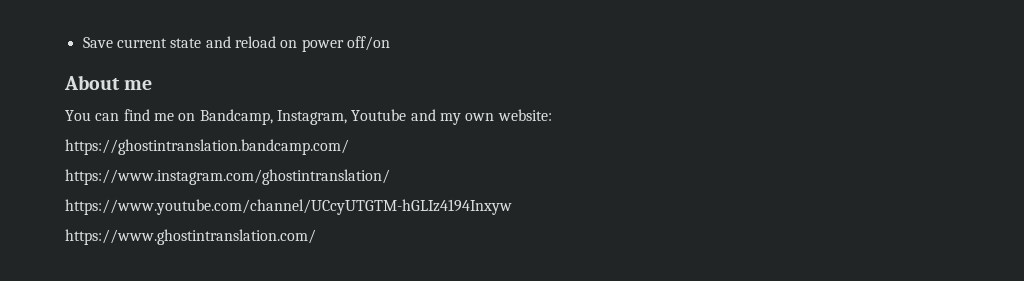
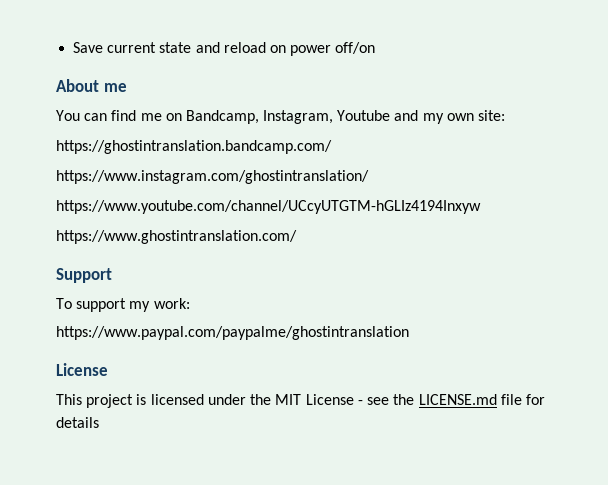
[497,109,552,121] website: -> [478,110,506,121] site:
(316, 237) none -> [56,268,112,283] [56,298,190,312] [56,326,409,340] [56,363,108,376] [56,394,545,408] [56,417,99,428] // Support // To support my work: // https://www.paypal.com/paypalme/ghostintranslation // License // This project is licensed under the MIT License - see the LICENSE.md file for details

